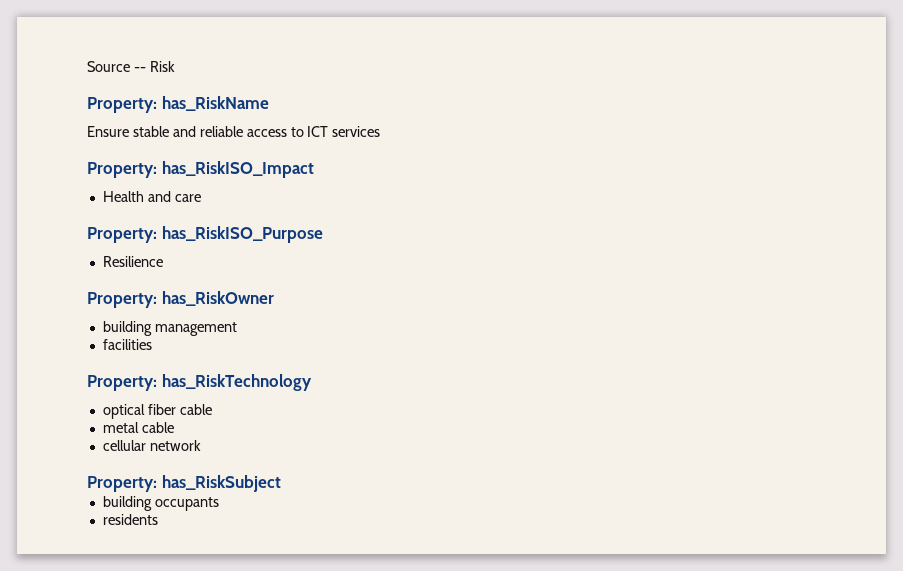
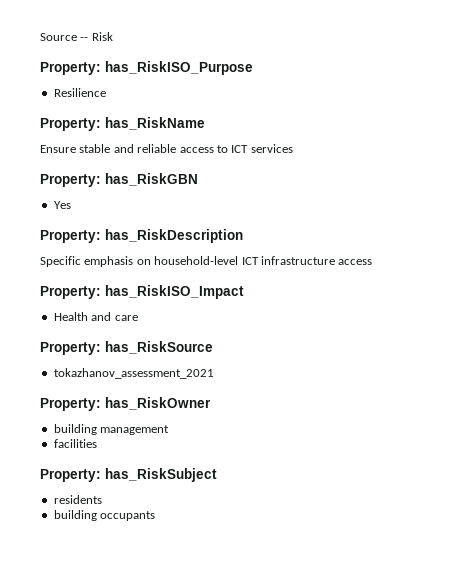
(175, 66) none -> [40,61,253,75] [53,88,106,97] // Property: has_RiskISO_Purpose // Resilience
(381, 131) none -> [40,173,198,187] [53,201,71,209] [40,229,243,243] [40,256,373,267] // Property: has_RiskGBN // Yes // Property: has_RiskDescription // Specific emphasis on household-level ICT infrastructure access
[161,226,323,243] [102,256,163,267] has_RiskISO_Purpose // Resilience -> [105,341,213,354] [53,368,214,379] has_RiskSource // tokazhanov_assessment_2021
[161,374,312,391] [102,404,212,419] [102,422,174,433] [102,440,201,451] [87,475,281,492] has_RiskTechnology // optical fiber cable // metal cable // cellular network // Property: has_RiskSubject -> [105,468,217,482] [53,495,102,504] has_RiskSubject // residents
[102,514,158,525] // residents -> (156, 516) none

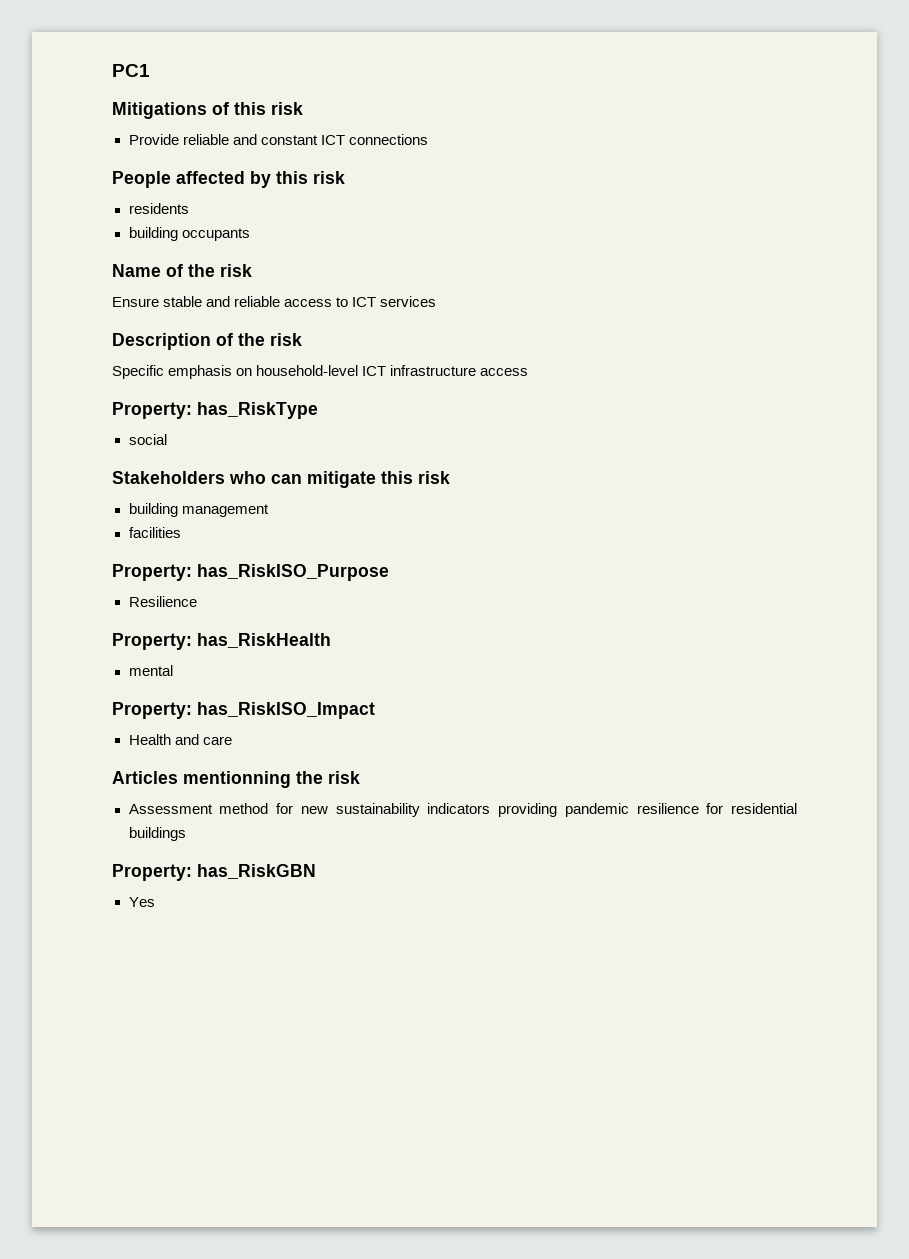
[40,32,113,41] [40,61,253,75] [53,88,106,97] [40,117,205,131] Source -- Risk // Property: has_RiskISO_Purpose // Resilience // Property: has_RiskName -> [112,64,150,77] [112,102,303,119] [128,134,428,145] [112,171,345,188] [128,203,189,214] [128,227,250,241] [112,264,252,277] PC1 // Mitigations of this risk // Provide reliable and constant ICT connections // People affected by this risk // residents // building occupants // Name of the risk
[40,173,198,187] [53,201,71,209] [40,229,243,243] Property: has_RiskGBN // Yes // Property: has_RiskDescription -> [112,333,302,350] Description of the risk
[105,285,244,299] [53,312,138,321] [40,341,213,355] [53,368,214,379] [40,397,211,411] [53,424,170,435] [53,439,97,448] [40,468,217,482] [53,495,102,504] [53,510,156,521] has_RiskISO_Impact // Health and care // Property: has_RiskSource // tokazhanov_assessment_2021 // Property: has_RiskOwner // building management // facilities // Property: has_RiskSubject // residents // building occupants -> [197,402,318,419] [128,434,167,445] [112,471,450,488] [128,503,269,517] [128,527,181,538] [112,564,389,581] [128,596,197,607] [112,633,331,650] [128,665,173,676] [112,702,375,719] [128,734,232,745] [112,771,360,788] [128,803,797,817] [128,827,186,841] [112,864,316,881] [128,897,155,907] has_RiskType // social // Stakeholders who can mitigate this risk // building management // facilities // Property: has_RiskISO_Purpose // Resilience // Property: has_RiskHealth // mental // Property: has_RiskISO_Impact // Health and care // Articles mentionning the risk // Assessment method for new sustainability indicators providing pandemic resilience for residential buildings // Property: has_RiskGBN // Yes

